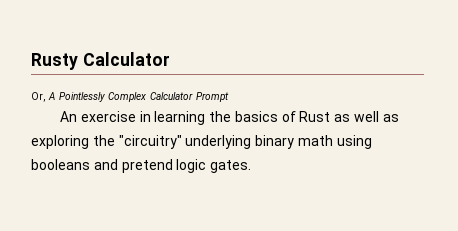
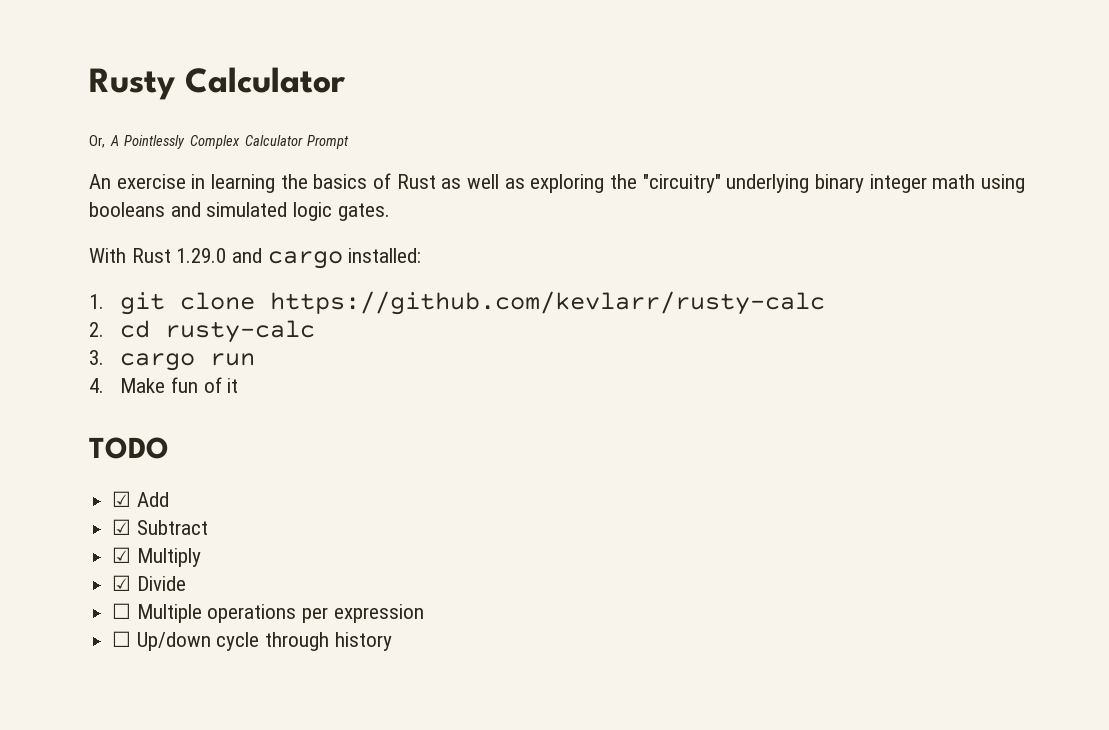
(295, 142) none -> [869,174,927,193] integer
[121,159,173,173] pretend -> [206,202,288,217] simulated
(252, 166) none -> [89,248,422,269] [89,291,826,315] [89,320,316,343] [89,350,256,371] [89,377,239,393] [89,437,169,459] [112,491,169,507] [112,519,208,535] [112,547,201,567] [112,575,186,591] [112,603,424,623] [112,631,392,651] // With Rust 1.29.0 and cargo installed: // 1. git clone https://github.com/kevlarr/rusty-calc // 2. cd rusty-calc // 3. cargo run // 4. Make fun of it // TODO // ☑ Add // ☑ Subtract // ☑ Multiply // ☑ Divide // ☐ Multiple operations per expression // ☐ Up/down cycle through history

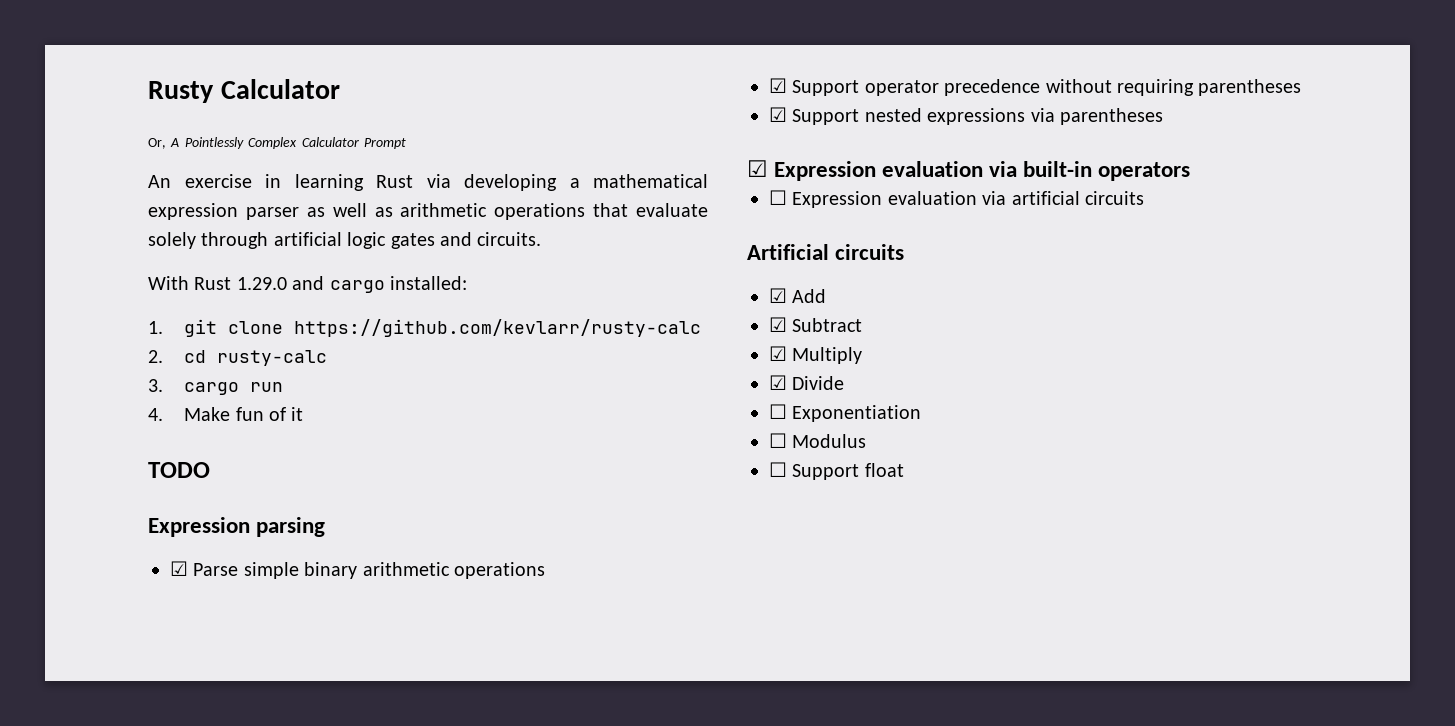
[280,173,1026,193] [89,202,390,221] the basics of Rust as well as exploring the "circuitry" underlying binary integer math using booleans and simulated logic gates. -> [376,174,708,191] [148,203,708,220] [148,232,542,249] Rust via developing a mathematical expression parser as well as arithmetic operations that evaluate solely through artificial logic gates and circuits.
(169, 448) none -> [148,517,326,537] [170,561,545,579] [769,78,1302,96] [769,107,1163,125] [747,160,1191,181] [769,190,1144,208] [747,244,905,260] // Expression parsing // ☑ Parse simple binary arithmetic operations // ☑ Support operator precedence without requiring parentheses // ☑ Support nested expressions via parentheses // ☑ Expression evaluation via built-in operators // ☐ Expression evaluation via artificial circuits // Artificial circuits
[136,604,424,623] [112,631,392,651] Multiple operations per expression // ☐ Up/down cycle through history -> [792,405,922,422] [769,433,867,448] [769,462,904,480] Exponentiation // ☐ Modulus // ☐ Support float

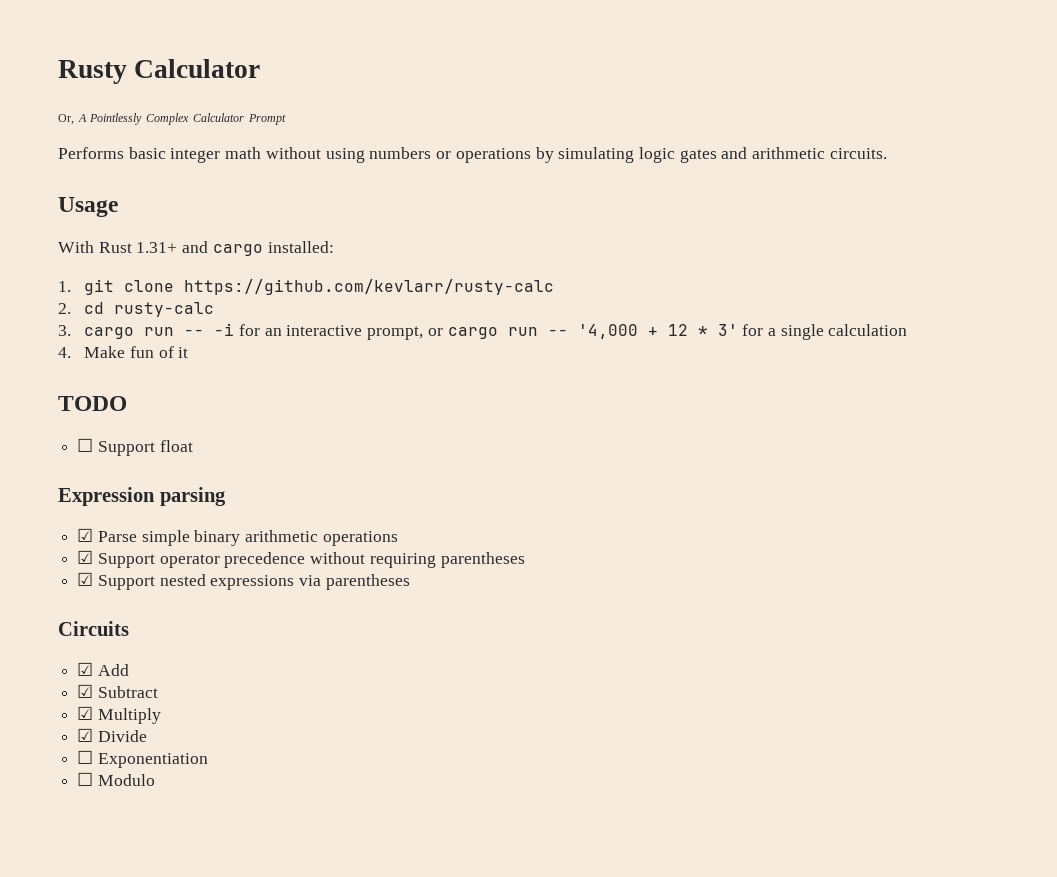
[148,174,708,191] [148,203,708,220] [148,232,342,249] An exercise in learning Rust via developing a mathematical expression parser as well as arithmetic operations that evaluate solely through artificial -> [58,147,635,163] Performs basic integer math without using numbers or operations by simulating
(472, 239) none -> [752,147,826,159] arithmetic
(542, 239) none -> [58,197,118,217] // Usage
[236,277,287,290] 1.29.0 -> [136,242,178,253] 1.31+
(284, 387) none -> [184,323,908,340] -- -i for an interactive prompt, or cargo run -- '4,000 + 12 * 3' for a single calculation
(210, 470) none -> [77,438,193,456] // ☐ Support float
[747,160,1191,181] [769,190,1144,208] [747,244,905,260] ☑ Expression evaluation via built-in operators // ☐ Expression evaluation via artificial circuits // Artificial circuits -> [58,621,129,636] Circuits
[792,434,867,448] [769,462,904,480] Modulus // ☐ Support float -> [97,774,155,786] Modulo

